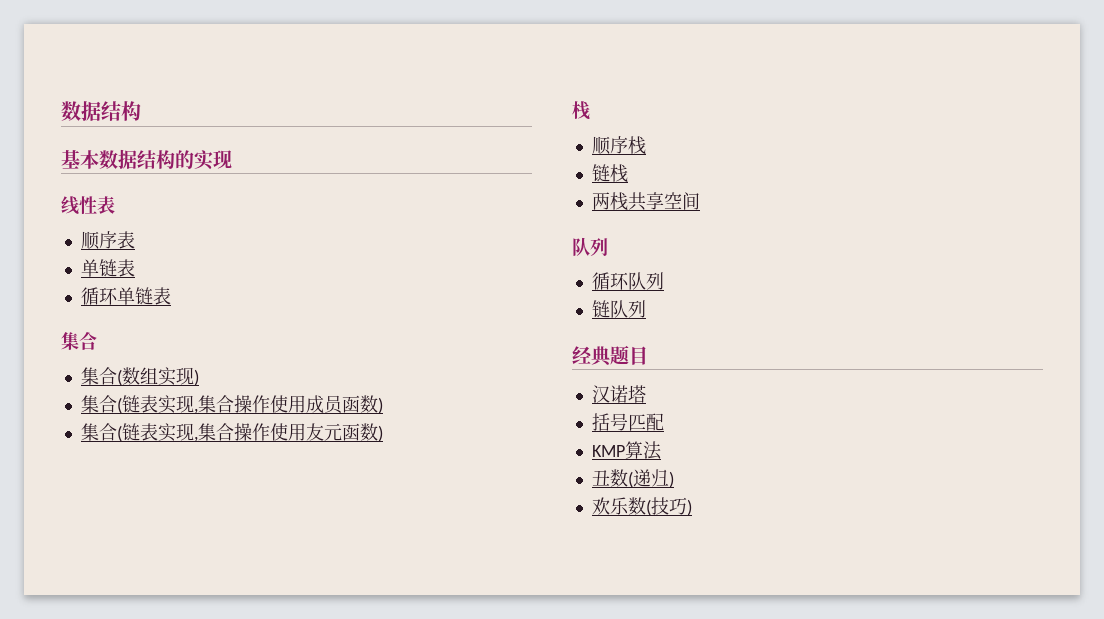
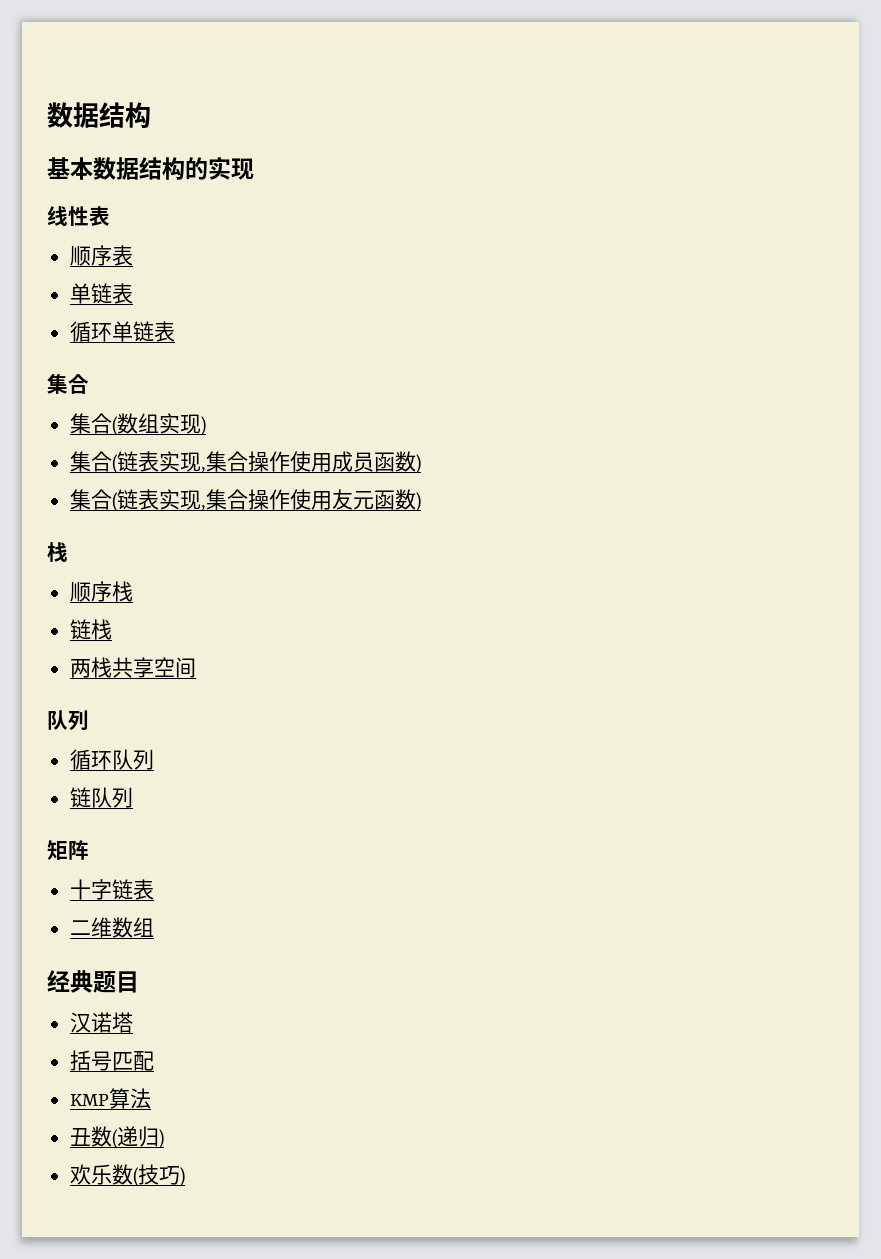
(646, 309) none -> [47,840,89,860] [70,879,155,900] [70,917,155,938] // 矩阵 // 十字链表 // 二维数组

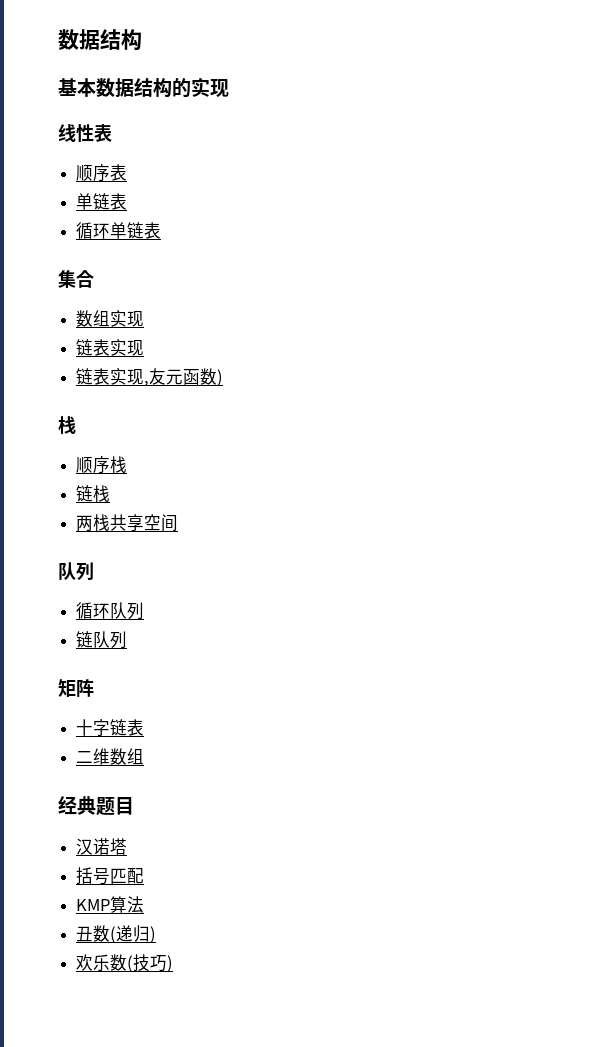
[70,413,119,436] 集合( -> (94, 279) none
[201,416,207,436] [70,451,422,474] [70,489,333,512] ) // 集合(链表实现,集合操作使用成员函数) // 集合(链表实现,集合操作使用 -> [76,339,145,356] [76,368,150,387] // 链表实现 // 链表实现,

